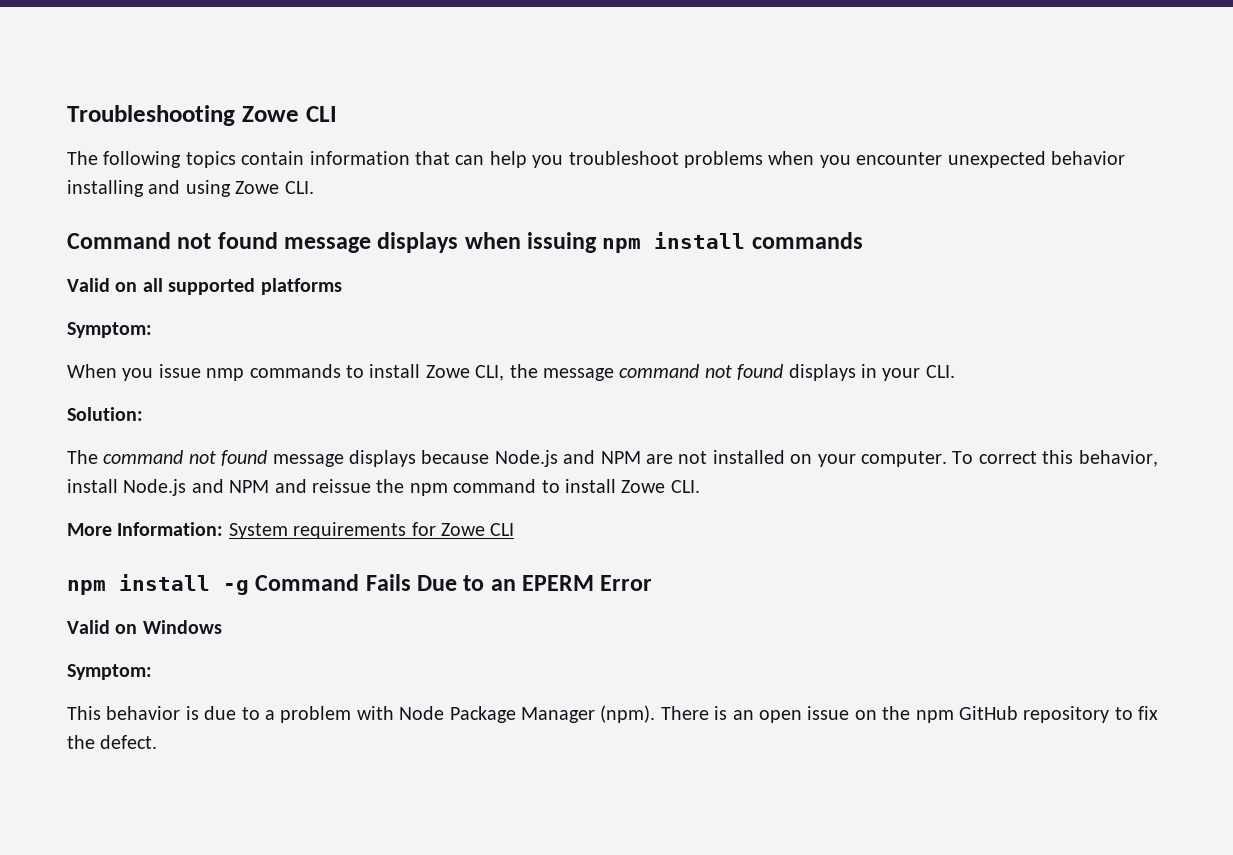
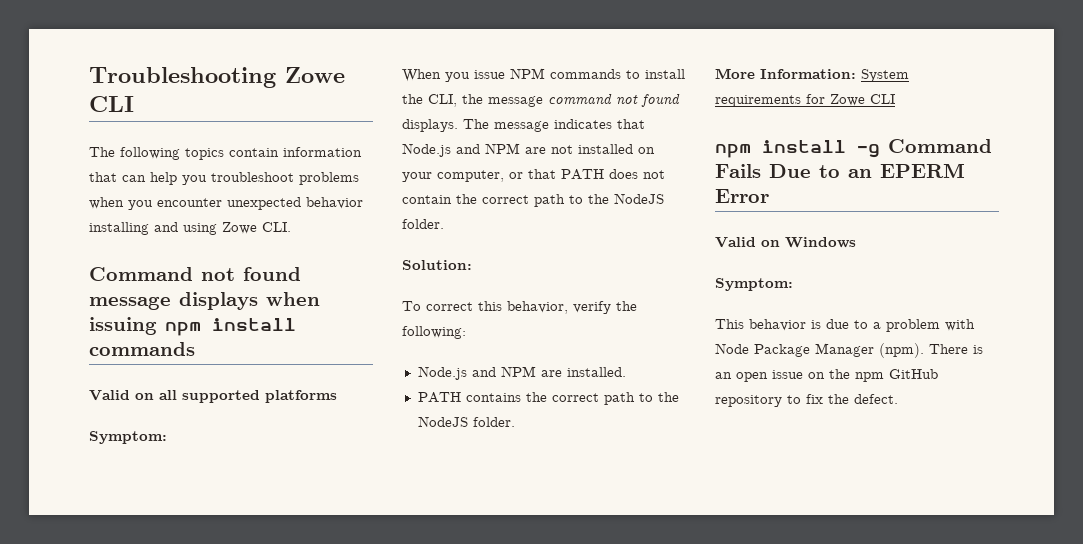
[206,368,245,381] nmp -> [510,68,545,79] NPM
[425,365,470,378] Zowe -> [402,94,423,104] the
[788,364,955,381] [67,407,143,421] [67,450,490,467] displays in your CLI. // Solution: // The command not found message displays because -> [402,119,645,132] displays. The message indicates that
[860,450,1158,467] [67,479,700,496] computer. To correct this behavior, install Node.js and NPM and reissue the npm command to install Zowe CLI. -> [437,169,665,182] [402,193,664,207] [402,219,444,229] [402,260,472,270] [402,301,637,314] [402,326,466,339] [417,366,626,380] [417,392,679,405] [417,416,515,427] computer, or that PATH does not contain the correct path to the NodeJS folder. // Solution: // To correct this behavior, verify the following: // Node.js and NPM are installed. // PATH contains the correct path to the NodeJS folder.

